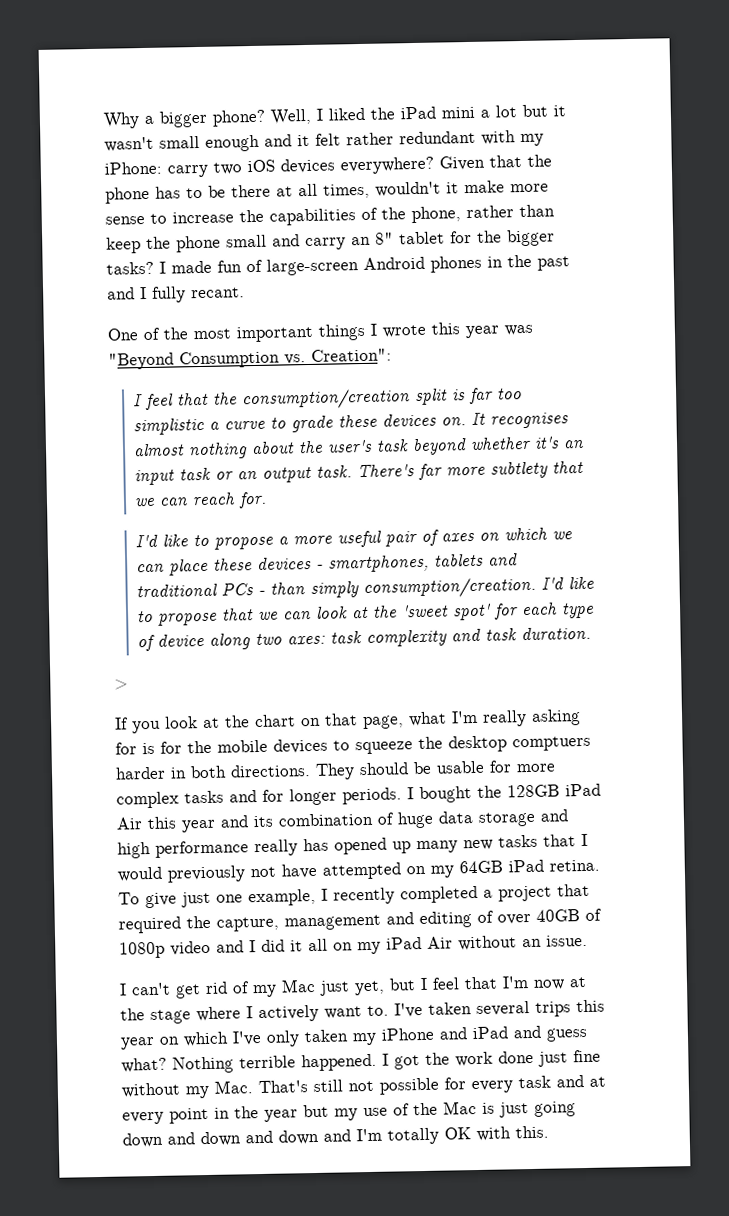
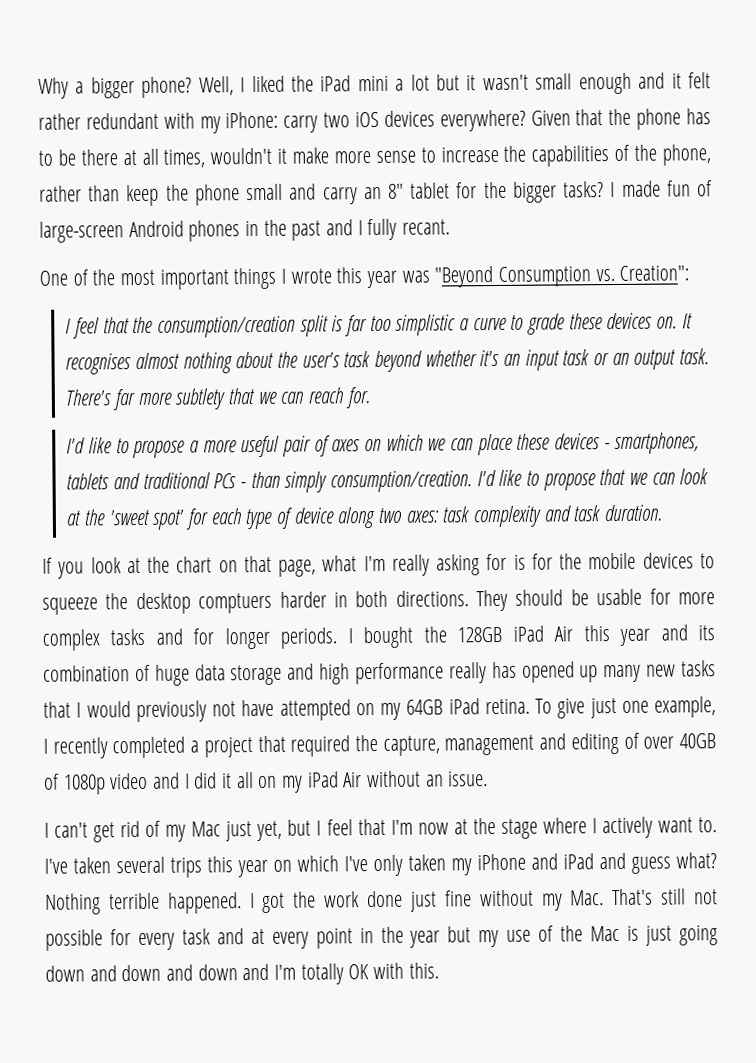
[114,679,128,690] // > -> (663, 513) none

